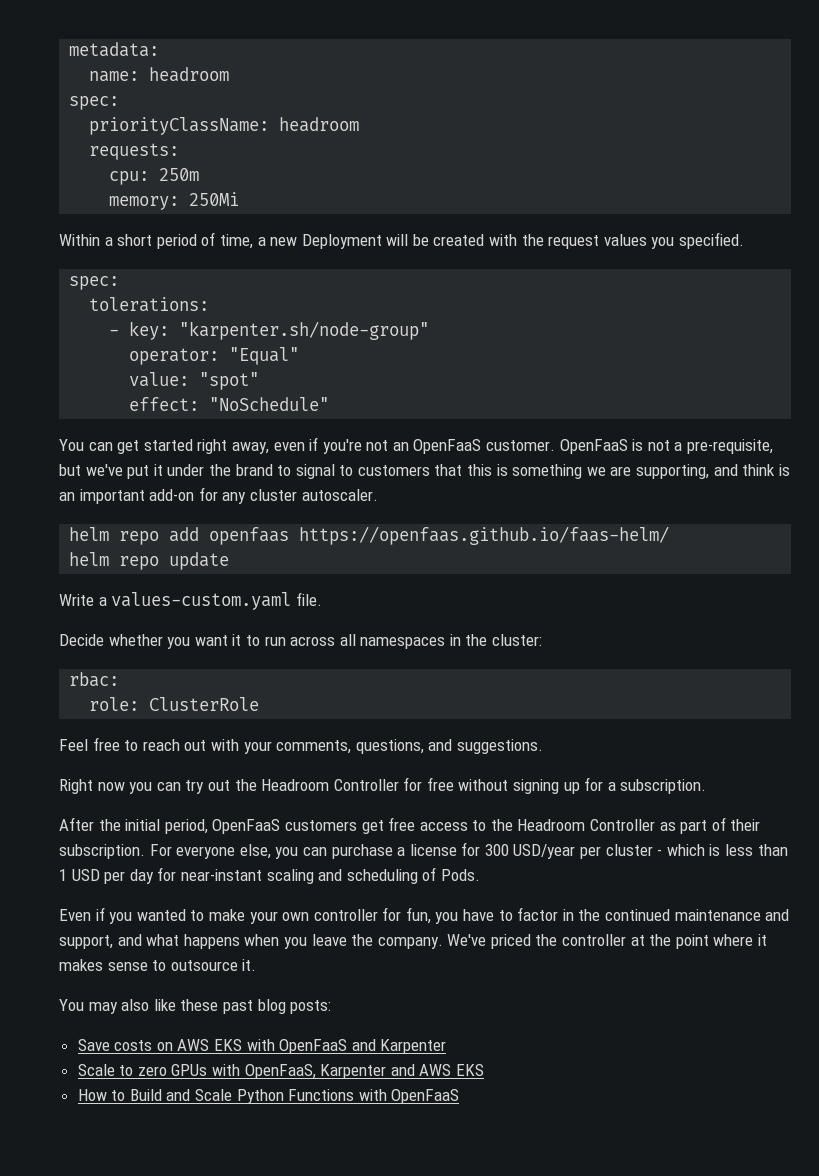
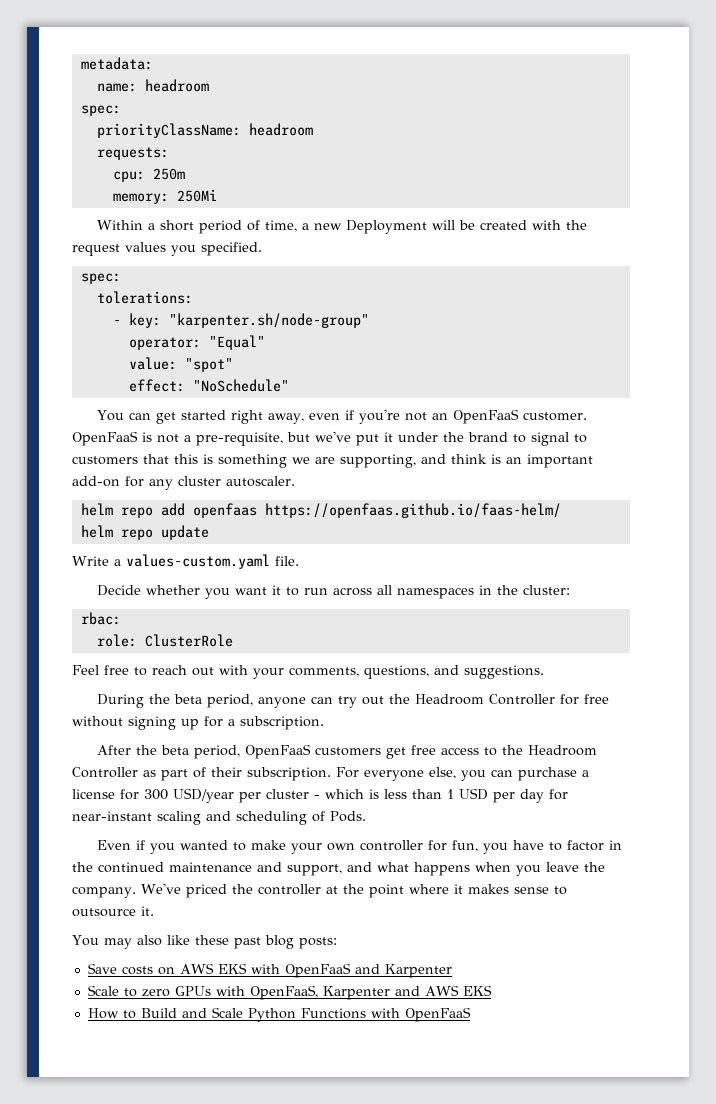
[59,779,153,794] Right now you -> [96,694,306,708] During the beta period, anyone
[125,819,161,831] initial -> [160,745,189,755] beta

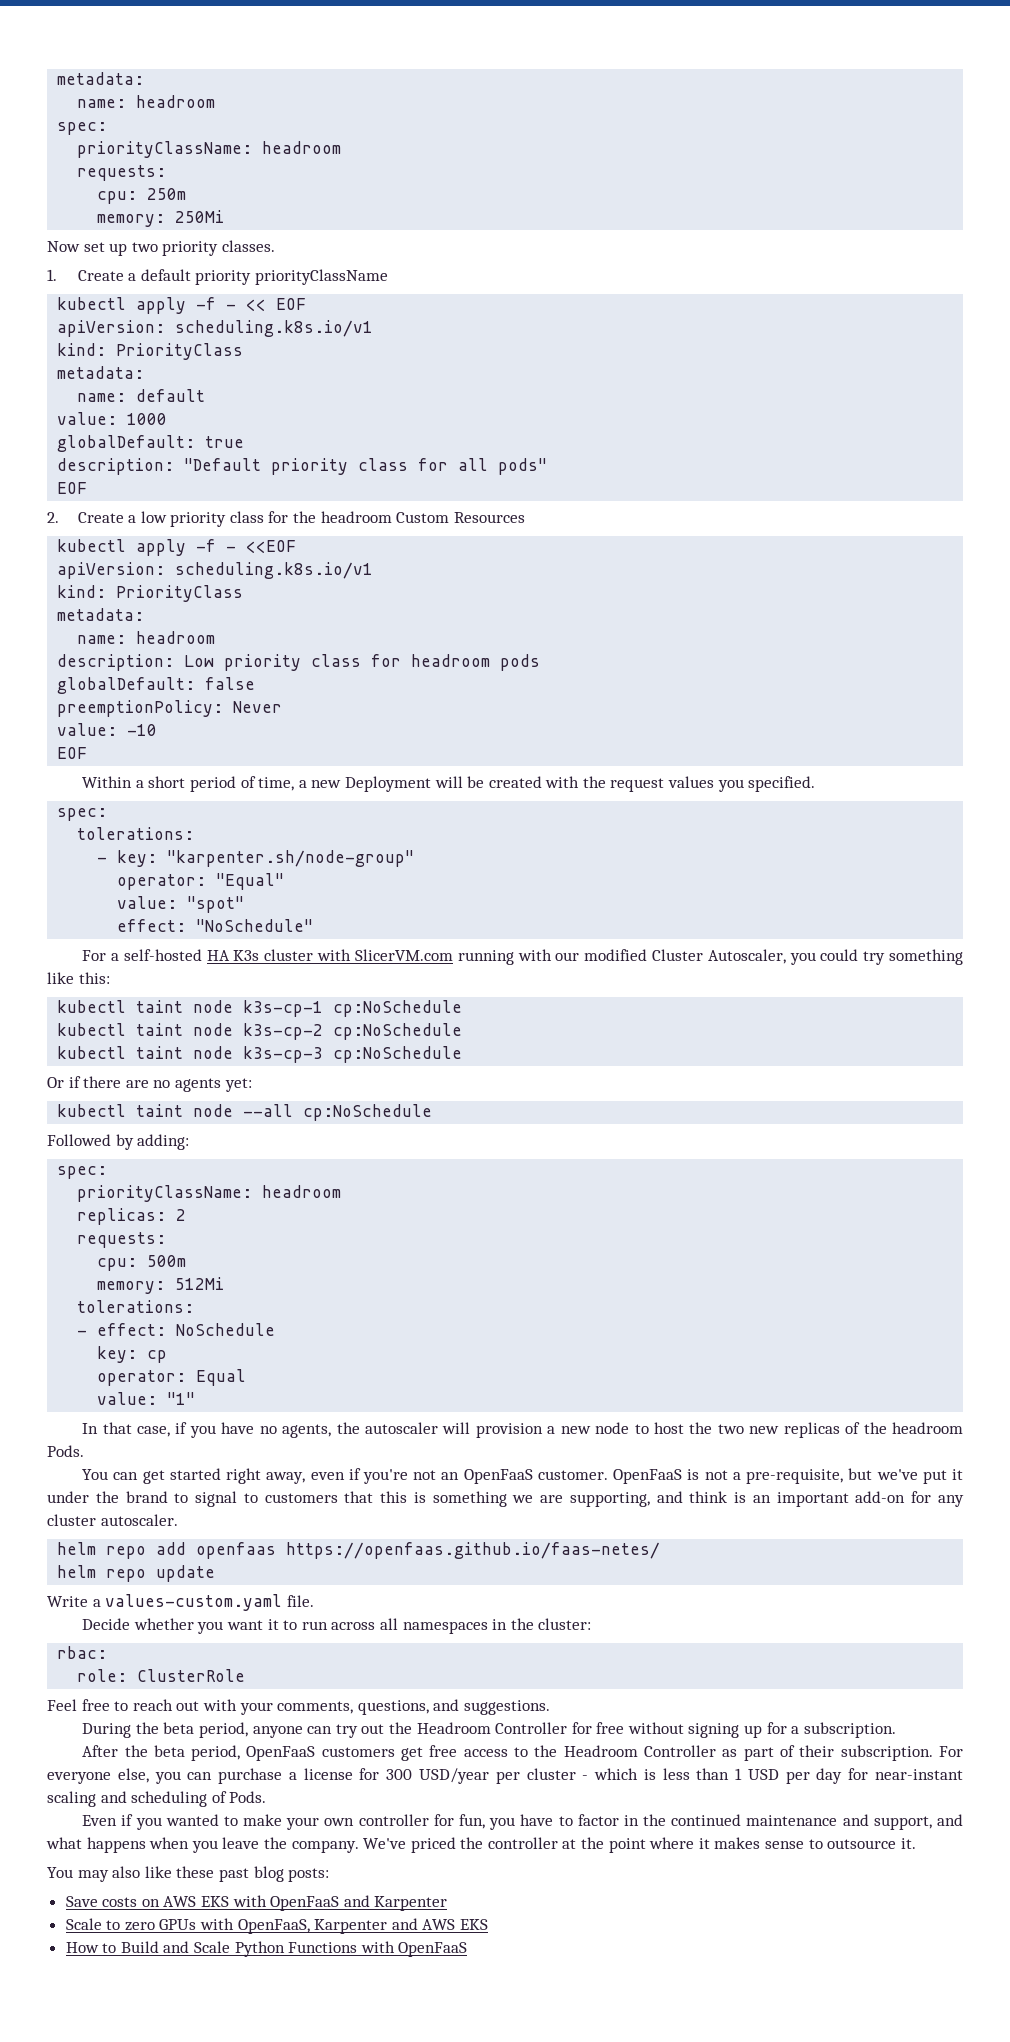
(217, 195) none -> [47,240,275,256] [47,269,388,285] [57,297,307,314] [57,320,374,337] [57,343,244,360] [57,366,145,379] [77,389,206,402] [57,412,168,425] [57,435,245,452] [57,458,548,475] [57,482,88,494] [47,511,525,527] [57,539,297,556] [57,562,374,579] [57,585,244,602] [57,608,145,621] [77,631,216,644] [57,654,541,671] [57,677,256,694] [57,700,283,717] [57,723,158,736] [57,747,88,759] // Now set up two priority classes. // 1. Create a default priority priorityClassName // kubectl apply -f - << EOF // apiVersion: scheduling.k8s.io/v1 // kind: PriorityClass // metadata: // name: default // value: 1000 // globalDefault: true // description: "Default priority class for all pods" // EOF // 2. Create a low priority class for the headroom Custom Resources // kubectl apply -f - <<EOF // apiVersion: scheduling.k8s.io/v1 // kind: PriorityClass // metadata: // name: headroom // description: Low priority class for headroom pods // globalDefault: false // preemptionPolicy: Never // value: -10 // EOF
(289, 385) none -> [82,949,964,965] [47,972,110,984] [57,1000,463,1017] [57,1023,463,1040] [57,1046,463,1063] [47,1076,252,1092] [57,1104,433,1121] [47,1134,190,1150] [57,1166,108,1179] [77,1185,342,1202] [77,1208,187,1225] [77,1232,167,1248] [97,1255,187,1271] [97,1277,225,1294] [77,1300,195,1313] [77,1323,276,1336] [97,1346,168,1363] [97,1369,247,1386] [97,1392,196,1405] [82,1422,964,1438] [47,1445,84,1457] // For a self-hosted HA K3s cluster with SlicerVM.com running with our modified Cluster Autoscaler, you could try something like this: // kubectl taint node k3s-cp-1 cp:NoSchedule // kubectl taint node k3s-cp-2 cp:NoSchedule // kubectl taint node k3s-cp-3 cp:NoSchedule // Or if there are no agents yet: // kubectl taint node --all cp:NoSchedule // Followed by adding: // spec: // priorityClassName: headroom // replicas: 2 // requests: // cpu: 500m // memory: 512Mi // tolerations: // - effect: NoSchedule // key: cp // operator: Equal // value: "1" // In that case, if you have no agents, the autoscaler will provision a new node to host the two new replicas of the headroom Pods.
[264,503,561,518] https://openfaas.github.io/faas-helm/ -> [286,1542,661,1559] https://openfaas.github.io/faas-netes/

